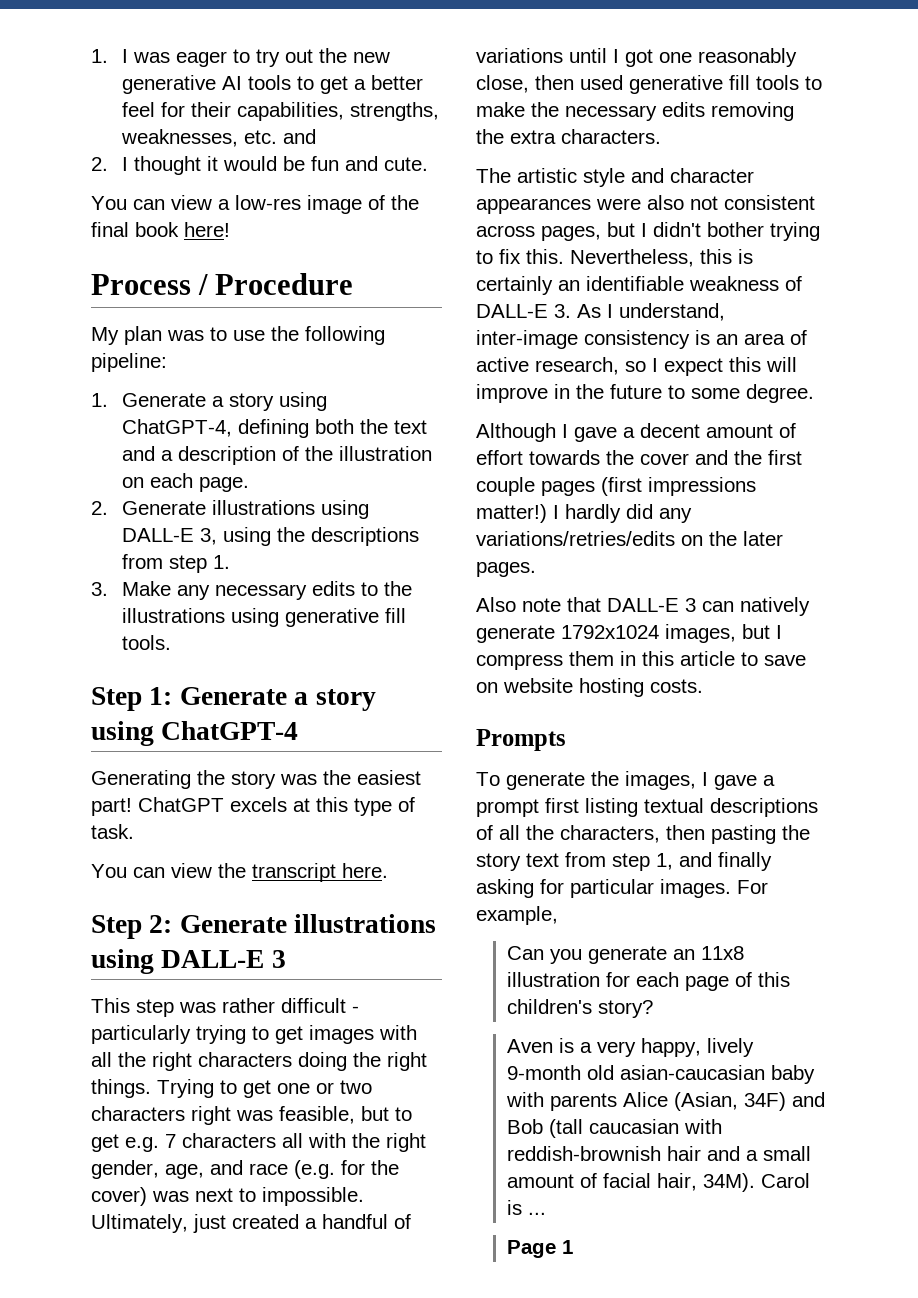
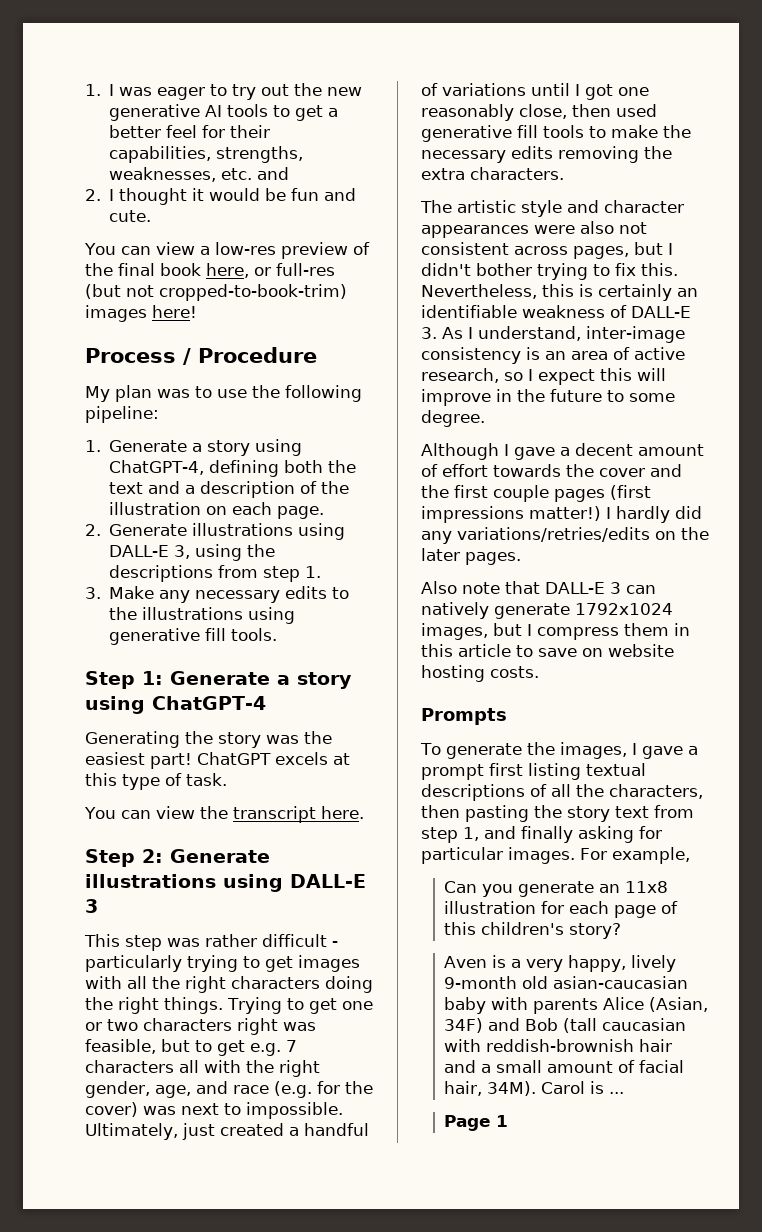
[307,195,362,214] image -> [280,242,348,259] preview
(179, 229) none -> [206,263,335,278] [85,284,347,301] [85,305,147,322] here, or full-res (but not cropped-to-book-trim) images

